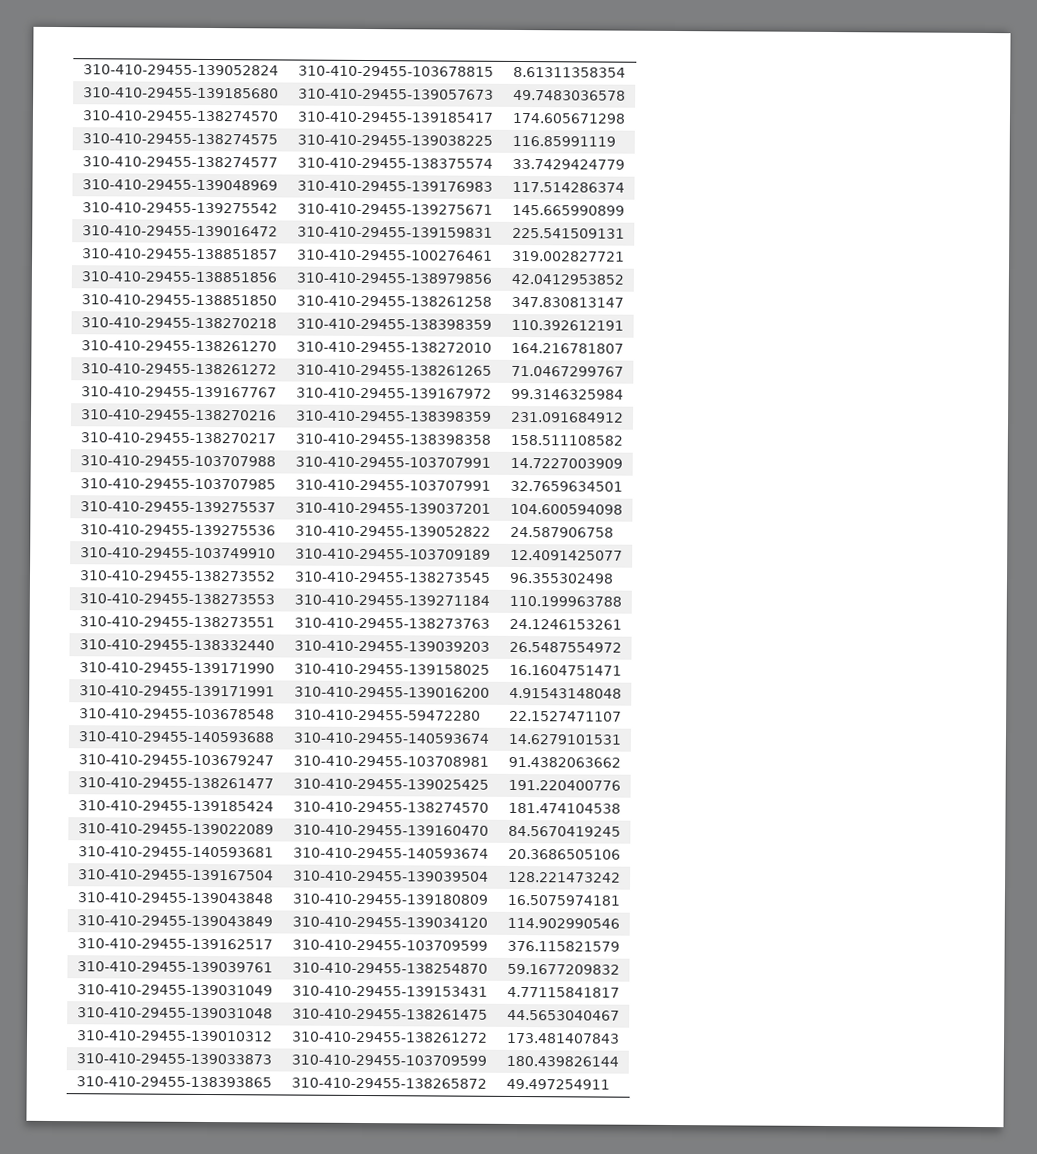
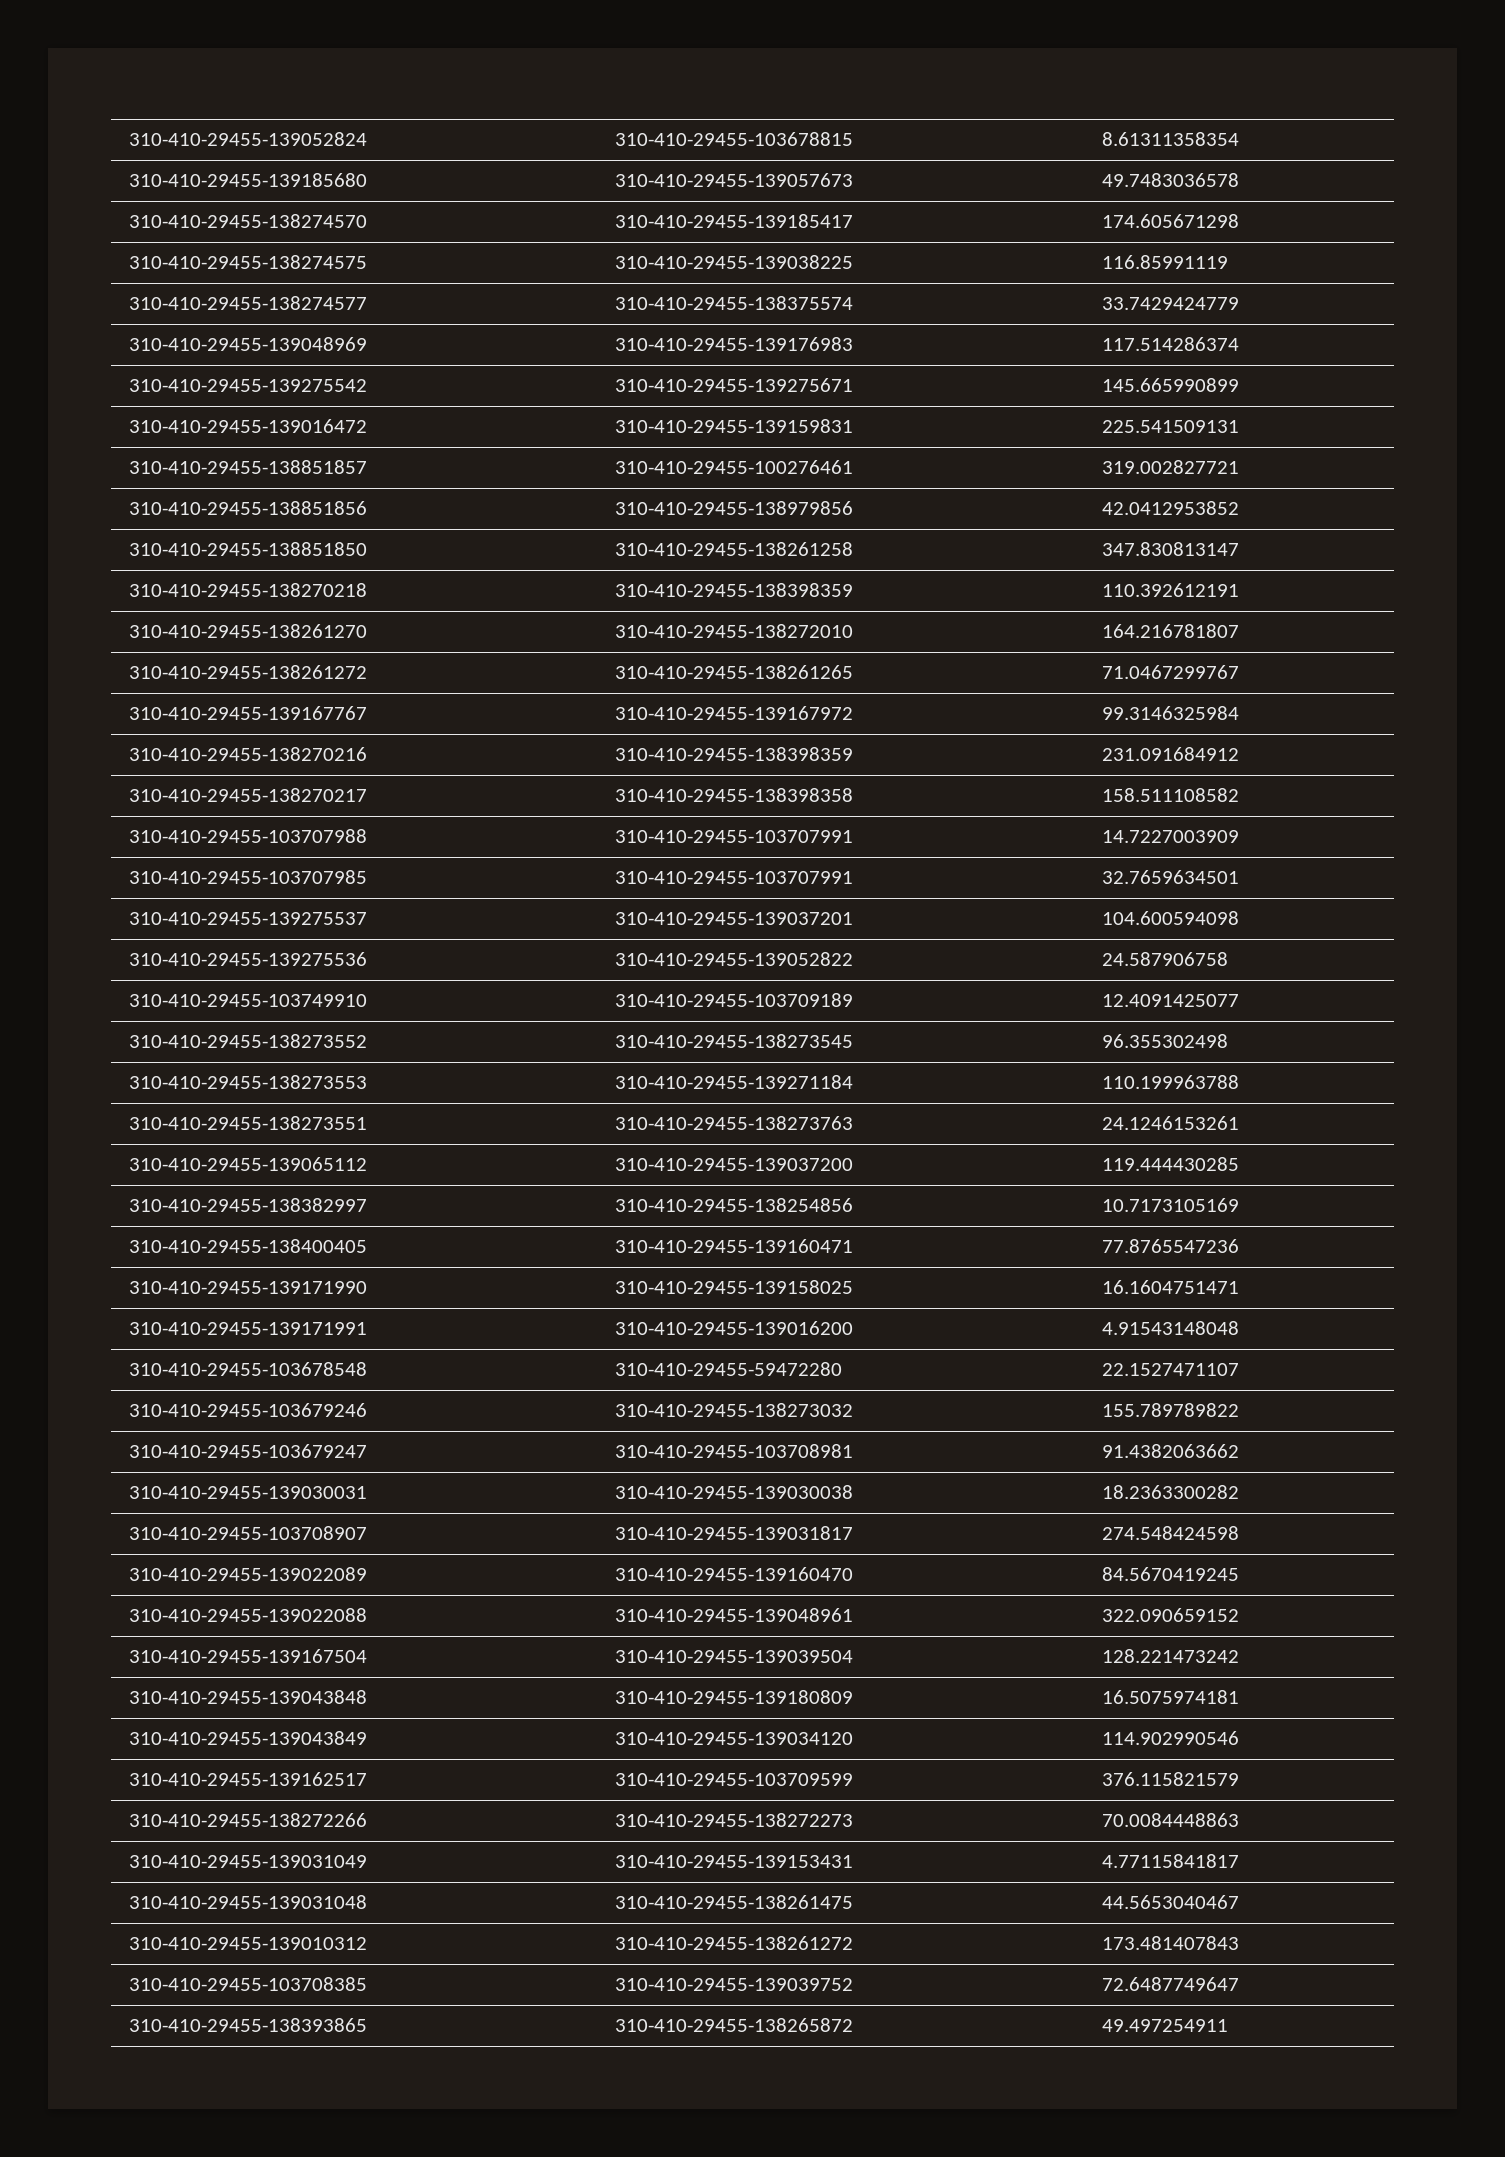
[78,639,275,651] [293,640,490,652] [508,641,622,653] 310-410-29455-138332440 | 310-410-29455-139039203 | 26.5487554972 -> [129,1157,368,1171] [615,1158,854,1171] [1102,1157,1240,1171] [129,1198,368,1212] [615,1198,854,1212] [1102,1198,1240,1212] [129,1239,368,1253] [615,1239,854,1253] [1102,1239,1240,1253] 310-410-29455-139065112 | 310-410-29455-139037200 | 119.444430285 // 310-410-29455-138382997 | 310-410-29455-138254856 | 10.7173105169 // 310-410-29455-138400405 | 310-410-29455-139160471 | 77.8765547236
[77,731,274,743] [292,732,489,744] [507,733,621,745] 310-410-29455-140593688 | 310-410-29455-140593674 | 14.6279101531 -> [129,1403,368,1417] [615,1403,854,1417] [1102,1403,1240,1417] 310-410-29455-103679246 | 310-410-29455-138273032 | 155.789789822
[77,777,274,789] [292,778,489,790] [507,779,621,791] [77,800,274,812] [292,801,489,813] [507,802,621,814] 310-410-29455-138261477 | 310-410-29455-139025425 | 191.220400776 // 310-410-29455-139185424 | 310-410-29455-138274570 | 181.474104538 -> [129,1486,368,1499] [615,1485,854,1499] [1102,1485,1240,1499] [129,1526,368,1540] [615,1526,854,1540] [1102,1526,1240,1540] 310-410-29455-139030031 | 310-410-29455-139030038 | 18.2363300282 // 310-410-29455-103708907 | 310-410-29455-139031817 | 274.548424598
[77,846,274,858] [292,847,489,859] [507,848,621,860] 310-410-29455-140593681 | 310-410-29455-140593674 | 20.3686505106 -> [129,1608,368,1622] [615,1608,854,1622] [1102,1608,1240,1622] 310-410-29455-139022088 | 310-410-29455-139048961 | 322.090659152
[76,961,273,973] [291,962,488,974] [506,963,620,975] 310-410-29455-139039761 | 310-410-29455-138254870 | 59.1677209832 -> [129,1813,368,1827] [615,1813,854,1827] [1102,1813,1240,1827] 310-410-29455-138272266 | 310-410-29455-138272273 | 70.0084448863
[75,1053,272,1065] [290,1054,487,1066] [505,1055,619,1067] 310-410-29455-139033873 | 310-410-29455-103709599 | 180.439826144 -> [129,1977,368,1991] [615,1978,854,1991] [1102,1977,1240,1991] 310-410-29455-103708385 | 310-410-29455-139039752 | 72.6487749647

